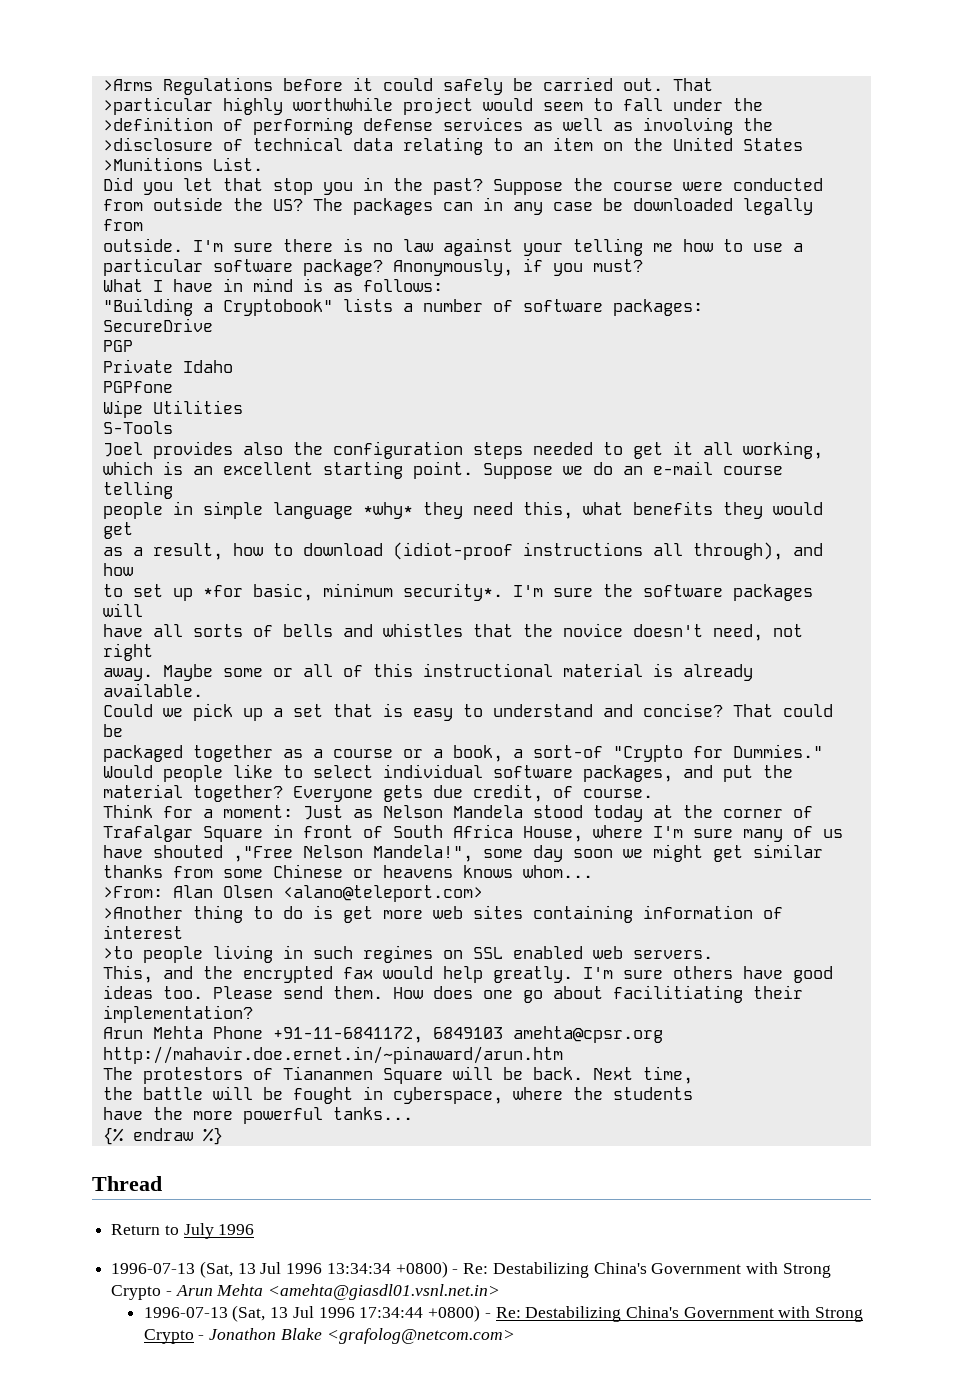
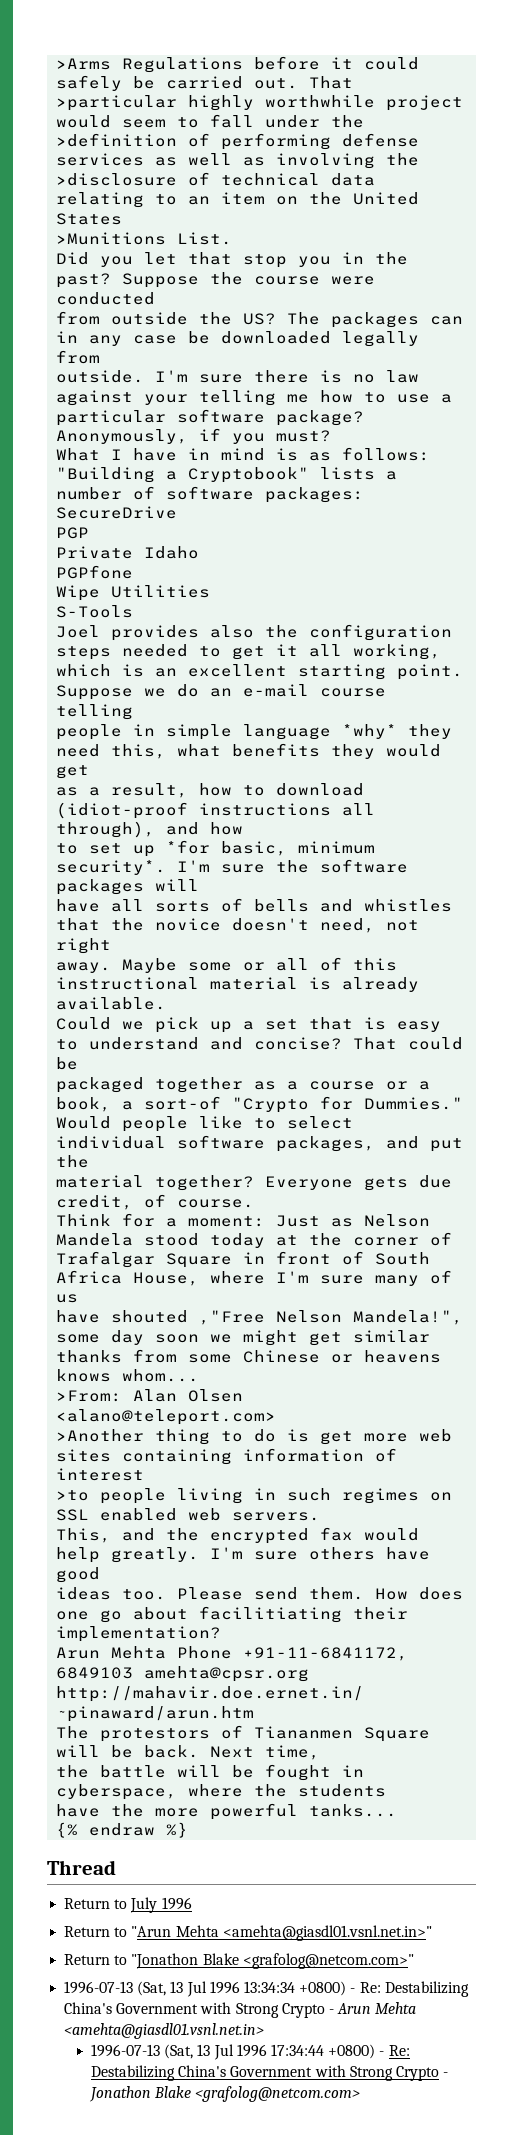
(255, 1229) none -> [64,1925,432,1941] [64,1953,414,1969] // Return to "Arun Mehta <amehta@giasdl01.vsnl.net.in>" // Return to "Jonathon Blake <grafolog@netcom.com>"

